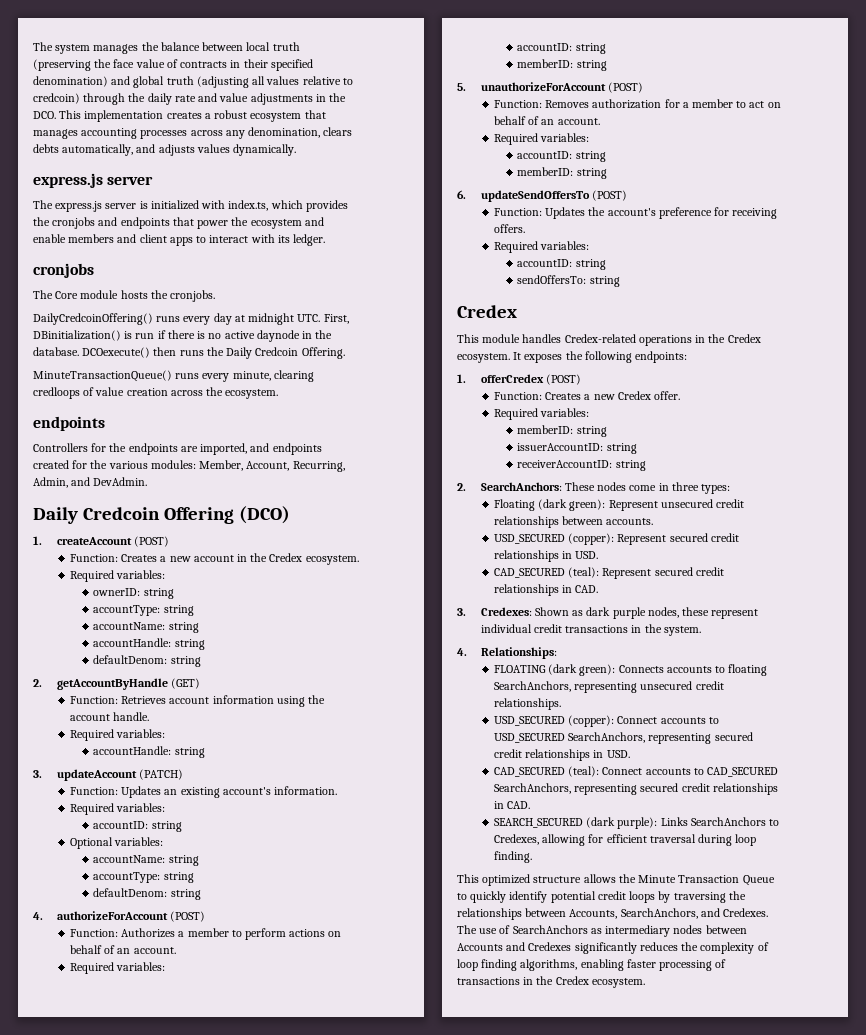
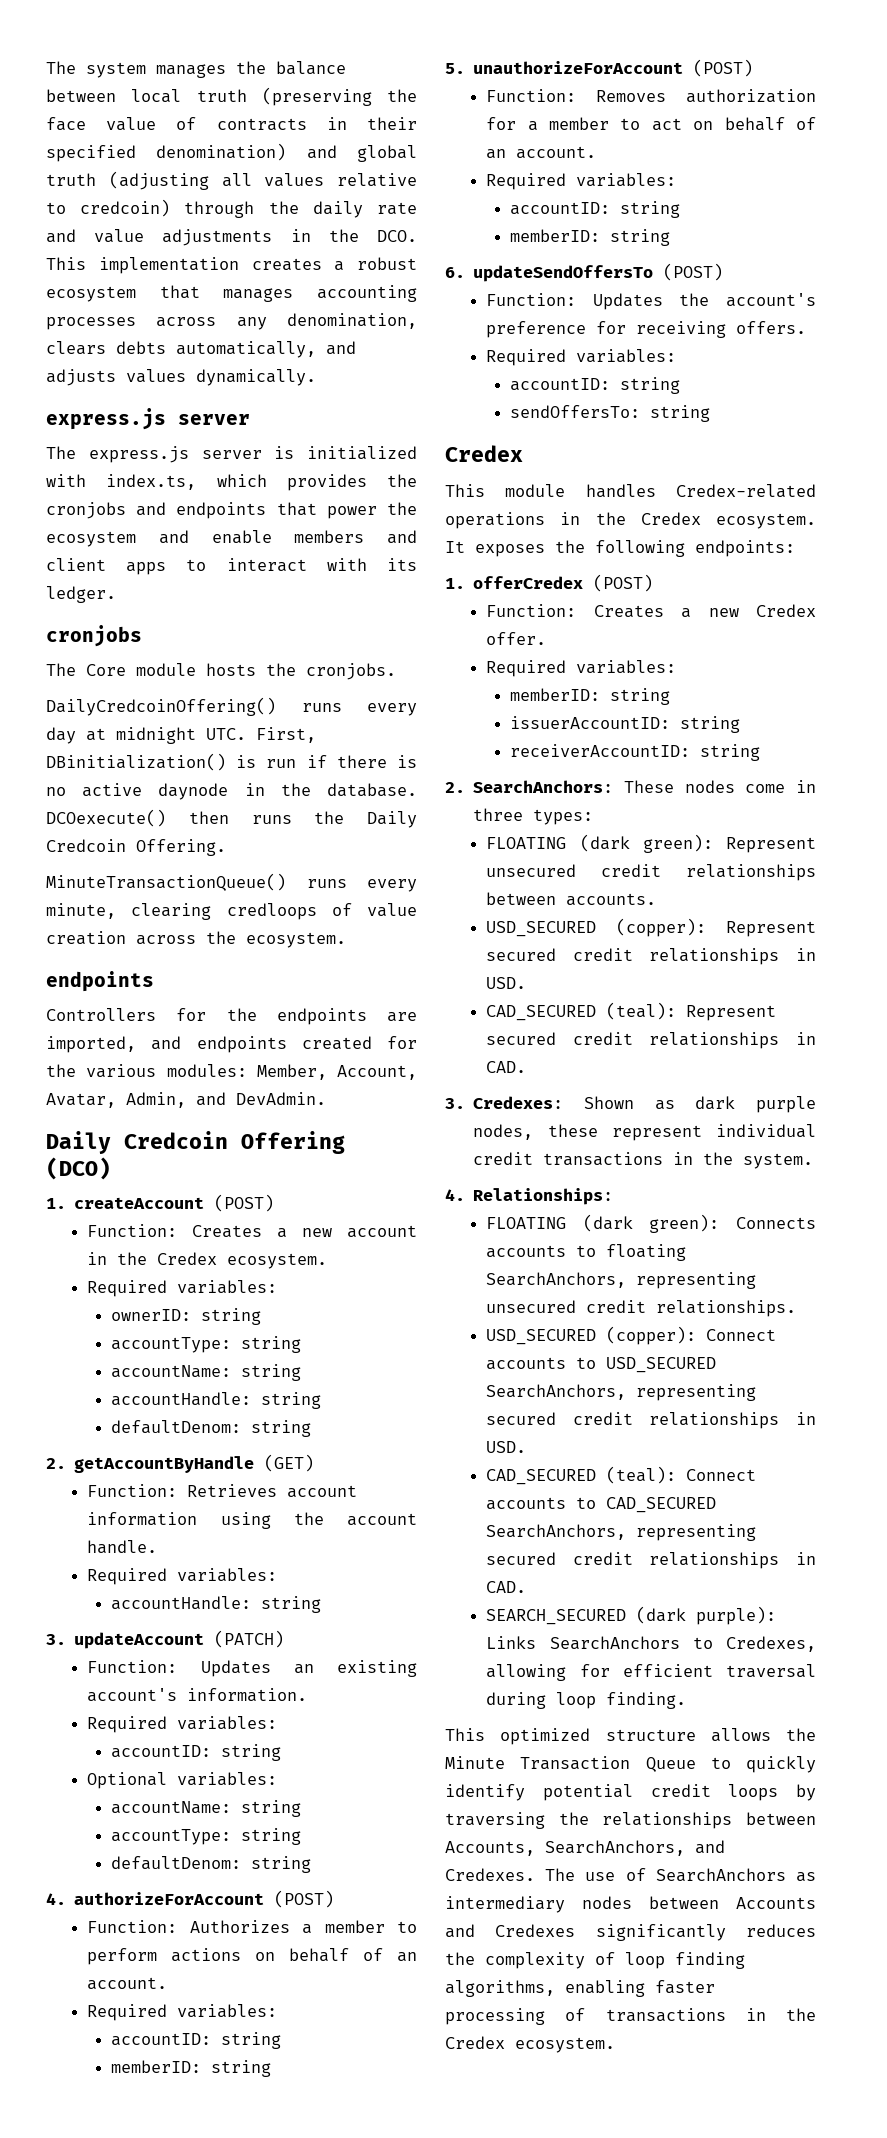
[292,461,345,472] Recurring, -> [46,1093,116,1108] Avatar,
[493,499,535,511] Floating -> [486,837,567,849] FLOATING

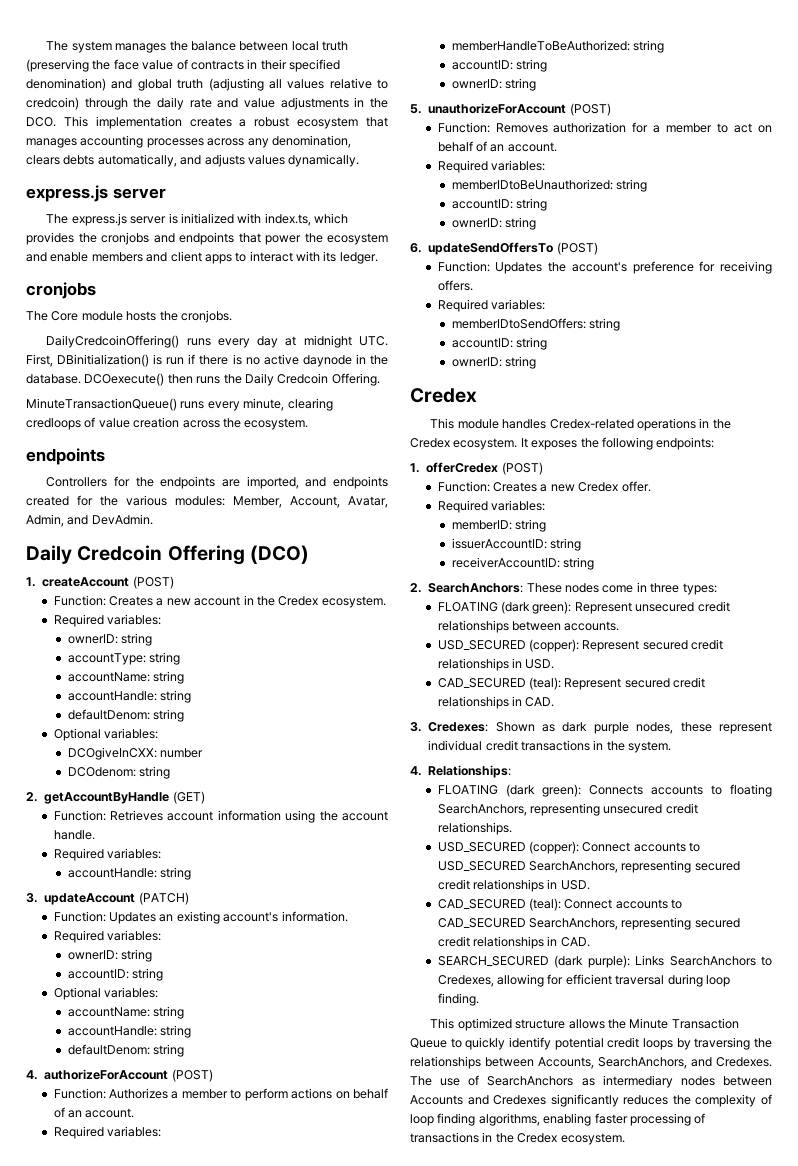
(311, 1428) none -> [53,728,159,741] [67,747,203,760] [67,766,170,779] // Optional variables: // DCOgiveInCXX: number // DCOdenom: string
(278, 1723) none -> [67,949,152,962] // ownerID: string
[110,1829,231,1845] accountType: -> [67,1026,157,1036] accountHandle:
[110,2032,281,2049] [110,2060,201,2073] // accountID: string // memberID: -> [451,40,664,53] [451,59,547,72] [451,79,502,89] // memberHandleToBeAuthorized: string // accountID: string // ownerID:
[509,201,680,218] [509,229,600,242] // accountID: string // memberID: -> [451,179,647,192] [451,198,547,211] [451,218,502,228] // memberIDtoBeUnauthorized: string // accountID: string // ownerID:
[509,377,680,394] [509,405,640,418] // accountID: string // sendOffersTo: -> [451,318,620,331] [451,337,547,350] [451,357,502,367] // memberIDtoSendOffers: string // accountID: string // ownerID:

